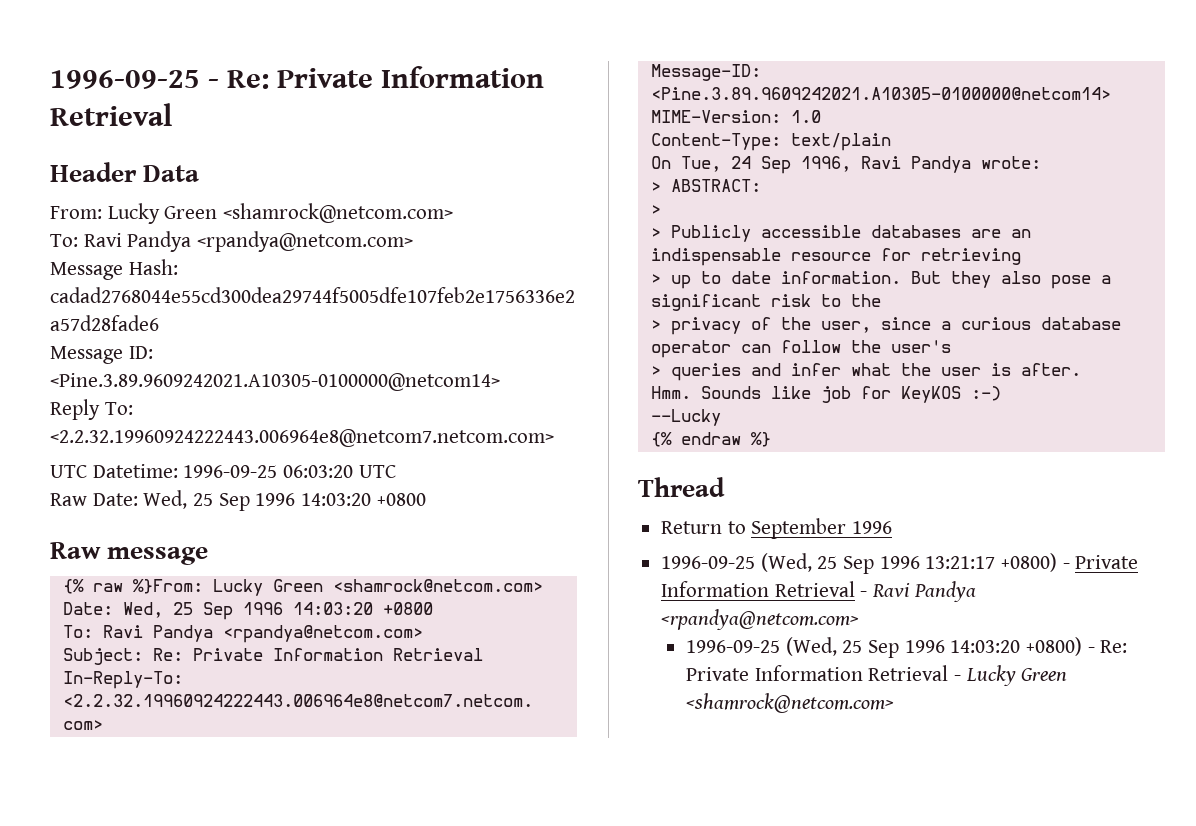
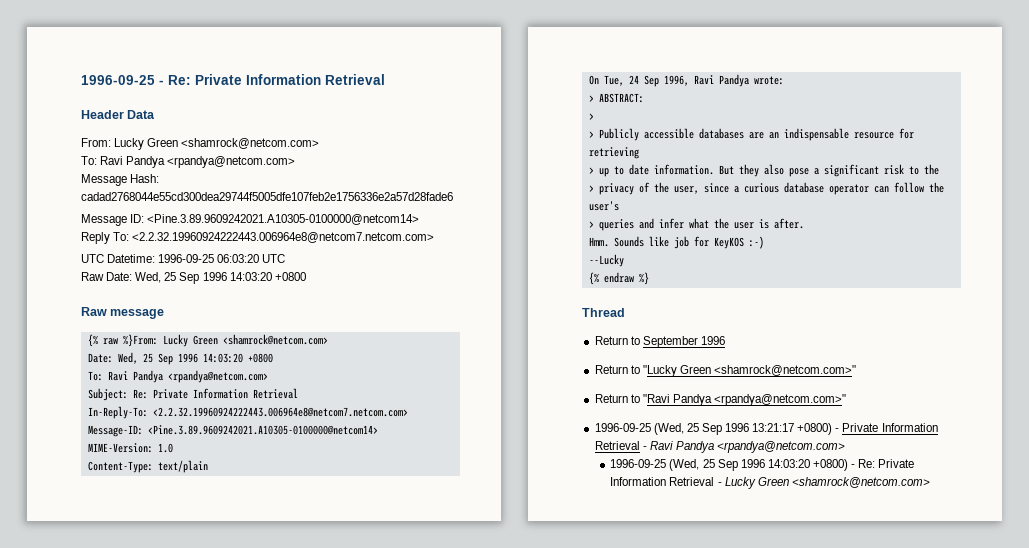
(893, 527) none -> [594,365,857,377] [594,394,847,406] // Return to "Lucky Green <shamrock@netcom.com>" // Return to "Ravi Pandya <rpandya@netcom.com>"

